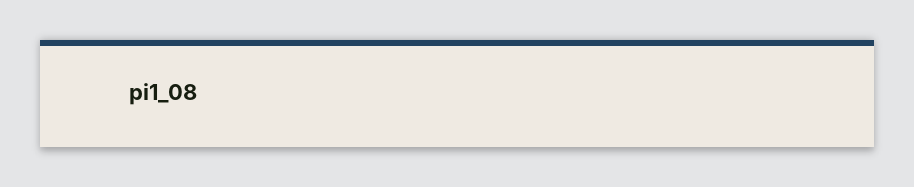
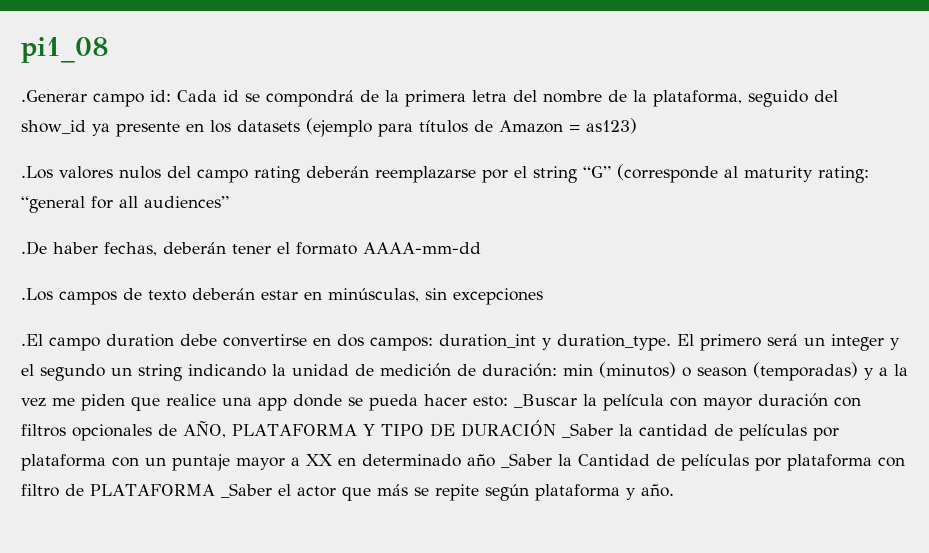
(197, 94) none -> [21,90,838,107] [21,118,637,137] [21,164,869,183] [21,196,229,213] [21,241,481,256] [21,288,543,305] [21,334,900,351] [21,362,908,381] [21,393,861,411] [21,420,839,441] [21,453,905,471] [21,483,674,501] // .Generar campo id: Cada id se compondrá de la primera letra del nombre de la plataforma, seguido del show_id ya presente en los datasets (ejemplo para títulos de Amazon = as123) // .Los valores nulos del campo rating deberán reemplazarse por el string “G” (corresponde al maturity rating: “general for all audiences” // .De haber fechas, deberán tener el formato AAAA-mm-dd // .Los campos de texto deberán estar en minúsculas, sin excepciones // .El campo duration debe convertirse en dos campos: duration_int y duration_type. El primero será un integer y el segundo un string indicando la unidad de medición de duración: min (minutos) o season (temporadas) y a la vez me piden que realice una app donde se pueda hacer esto: _Buscar la película con mayor duración con filtros opcionales de AÑO, PLATAFORMA Y TIPO DE DURACIÓN _Saber la cantidad de películas por plataforma con un puntaje mayor a XX en determinado año _Saber la Cantidad de películas por plataforma con filtro de PLATAFORMA _Saber el actor que más se repite según plataforma y año.

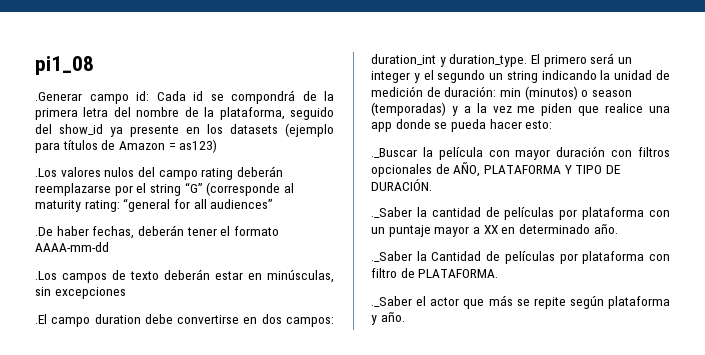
[514,394,577,408] _Buscar -> [371,148,417,158] // ._Buscar
[460,420,613,438] DURACIÓN _Saber -> [371,179,432,191] [371,207,412,218] DURACIÓN. // ._Saber
[467,453,552,468] año _Saber -> [593,223,618,234] [371,251,412,262] año. // ._Saber
[90,483,272,498] PLATAFORMA _Saber -> [418,269,499,278] [371,296,412,307] PLATAFORMA. // ._Saber

